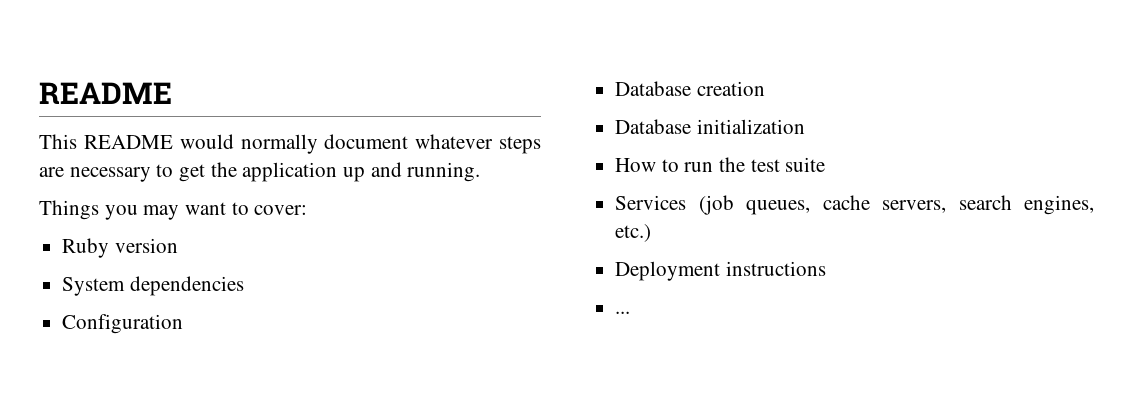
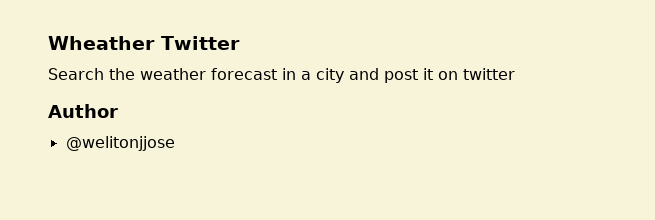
[39,82,172,104] [39,134,541,154] [39,162,481,182] [39,200,308,220] [62,238,178,258] [62,276,244,296] [62,314,184,334] [615,81,765,96] [615,119,805,134] [615,157,826,172] [615,195,1094,215] [615,224,652,242] [615,261,826,281] [615,311,631,314] README // This README would normally document whatever steps are necessary to get the application up and running. // Things you may want to cover: // Ruby version // System dependencies // Configuration // Database creation // Database initialization // How to run the test suite // Services (job queues, cache servers, search engines, etc.) // Deployment instructions // ... -> [48,36,240,50] [48,68,515,83] [48,104,118,118] [65,136,175,151] Wheather Twitter // Search the weather forecast in a city and post it on twitter // Author // @welitonjjose

